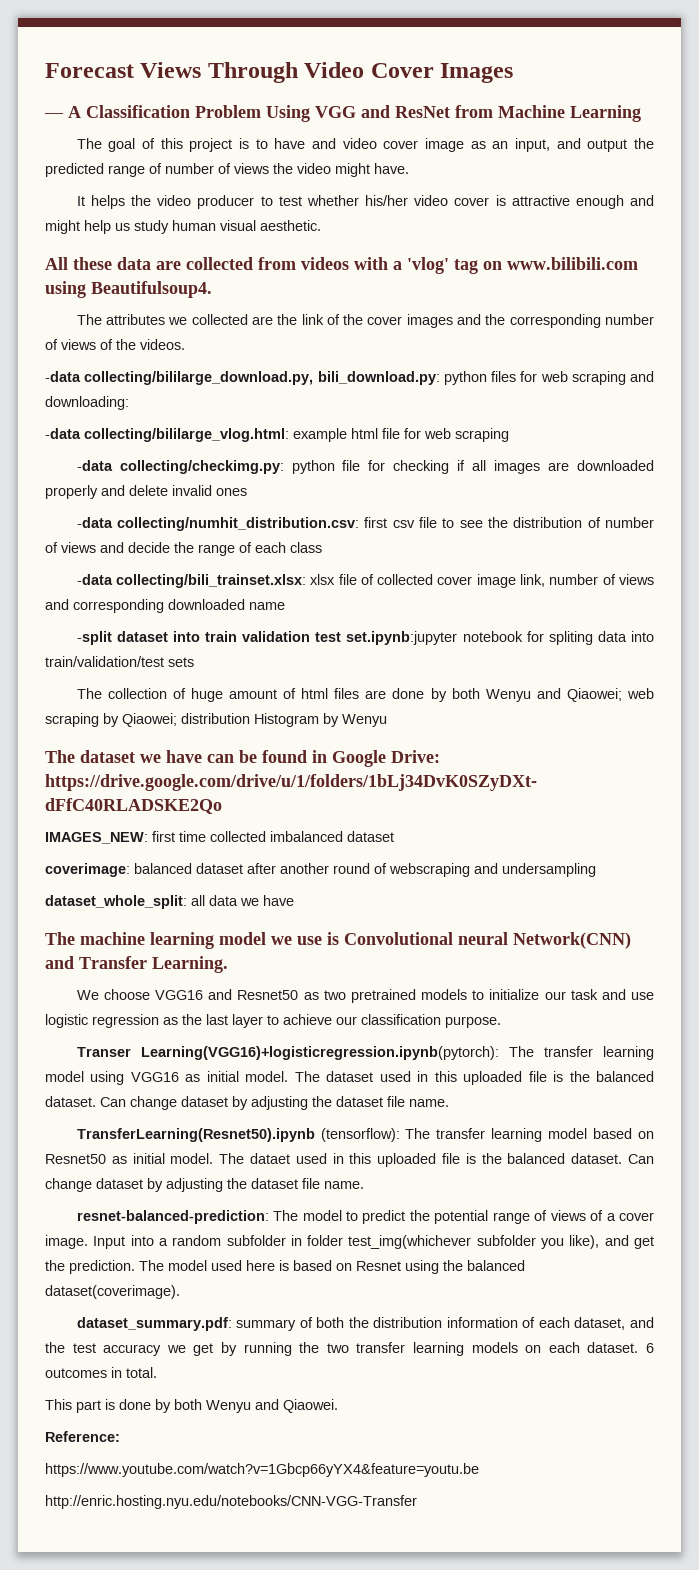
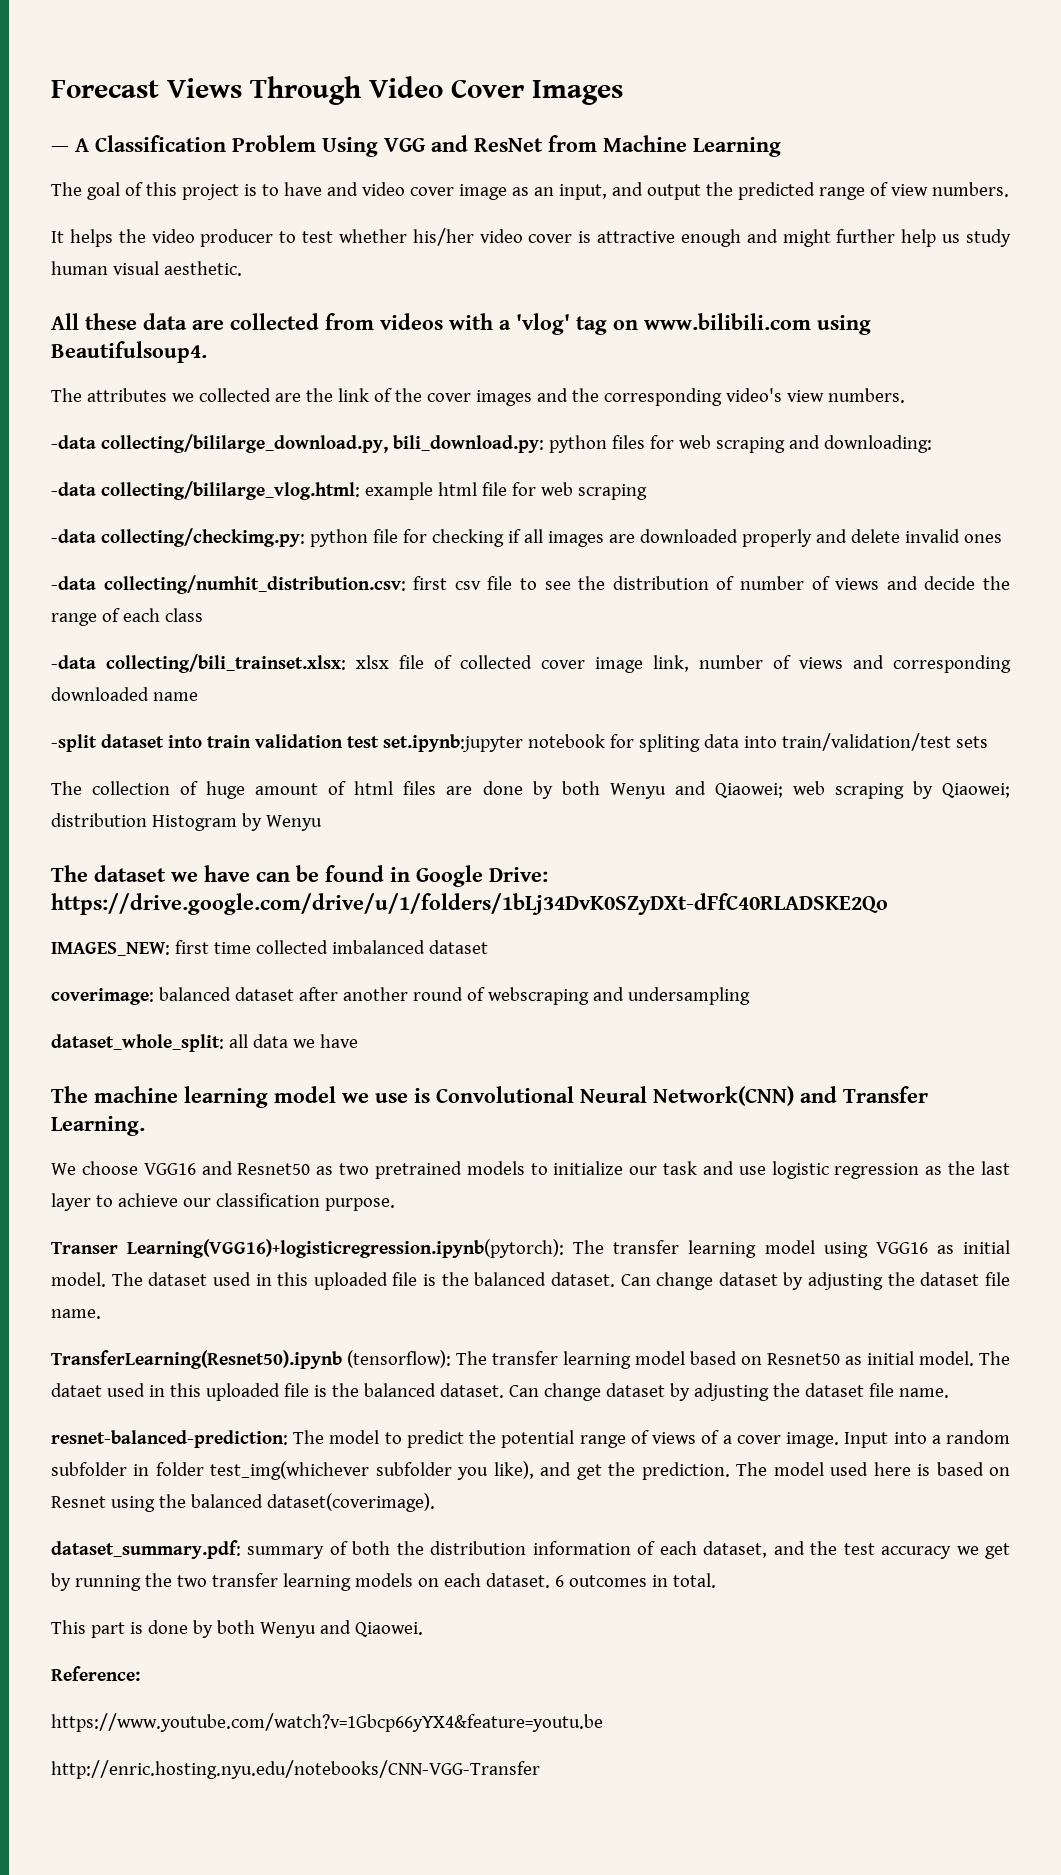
[165,163,409,177] number of views the video might have. -> [890,182,1009,197] view numbers.
(80, 227) none -> [836,229,896,243] further
[605,314,654,325] [45,339,185,350] number of views of the videos. -> [725,388,905,403] video's view numbers.
[458,932,508,945] neural -> [580,1086,647,1103] Neural

